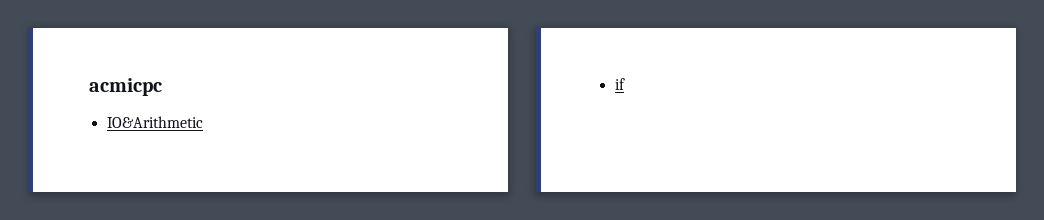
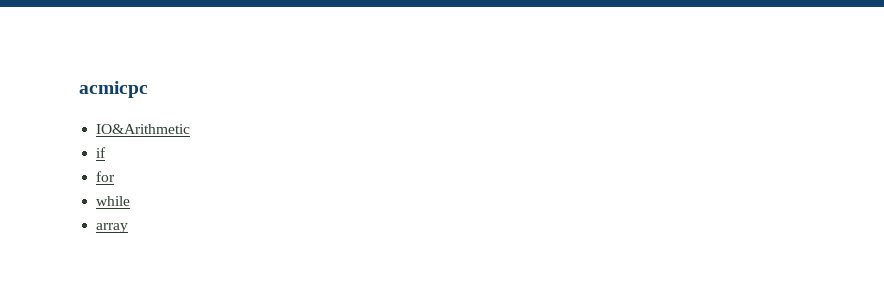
(625, 84) none -> [96,171,116,182] [96,196,131,206] [96,223,129,233] // for // while // array

